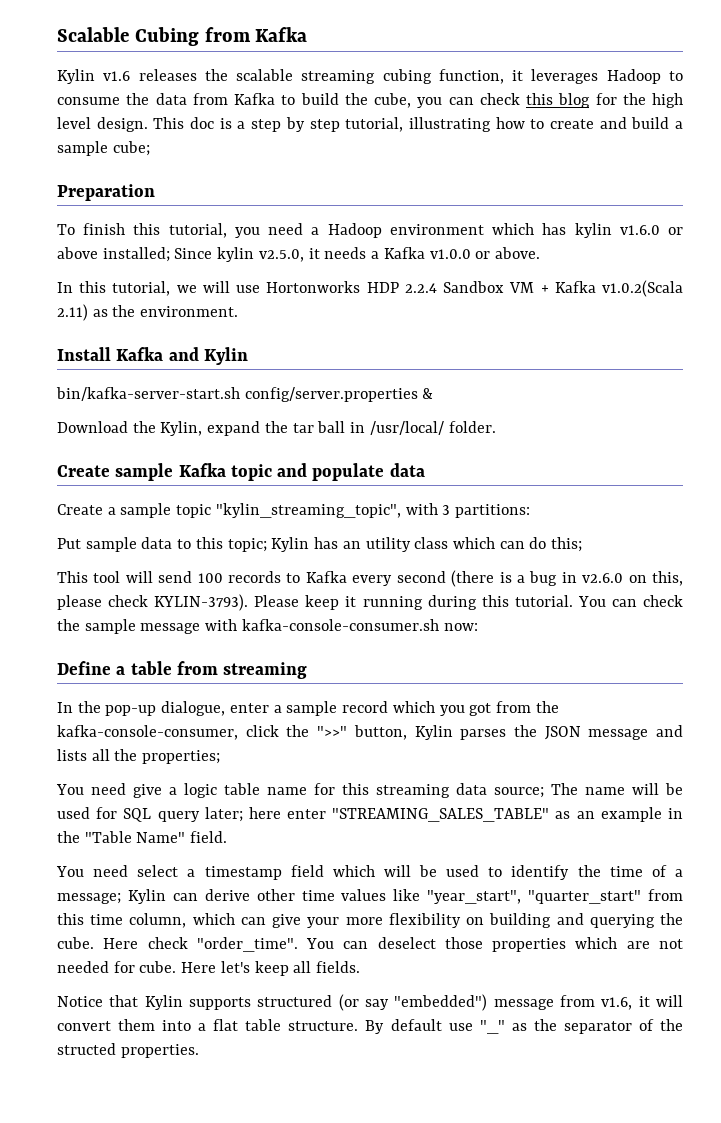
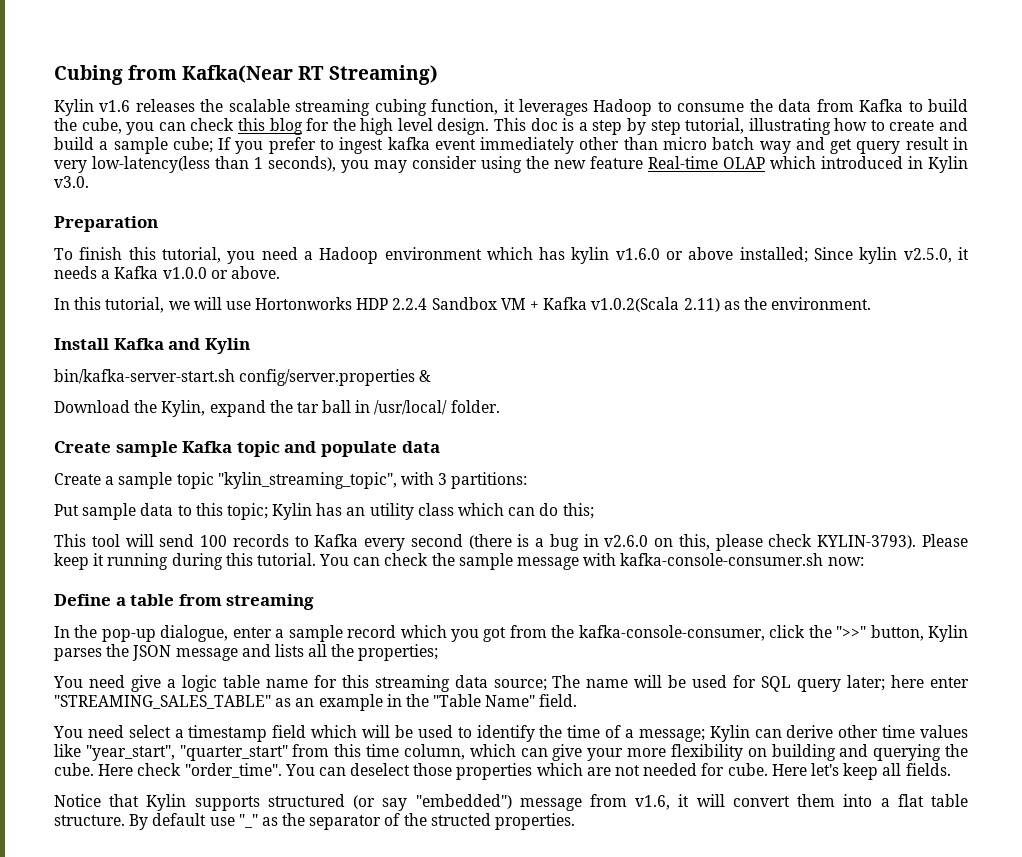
[57,27,129,42] Scalable -> (54, 75) none
[255,27,308,42] Kafka -> [182,65,438,85] Kafka(Near RT Streaming)
(150, 148) none -> [218,137,969,154] [54,156,968,173] [54,176,89,188] If you prefer to ingest kafka event immediately other than micro batch way and get query result in very low-latency(less than 1 seconds), you may consider using the new feature Real-time OLAP which introduced in Kylin v3.0.

